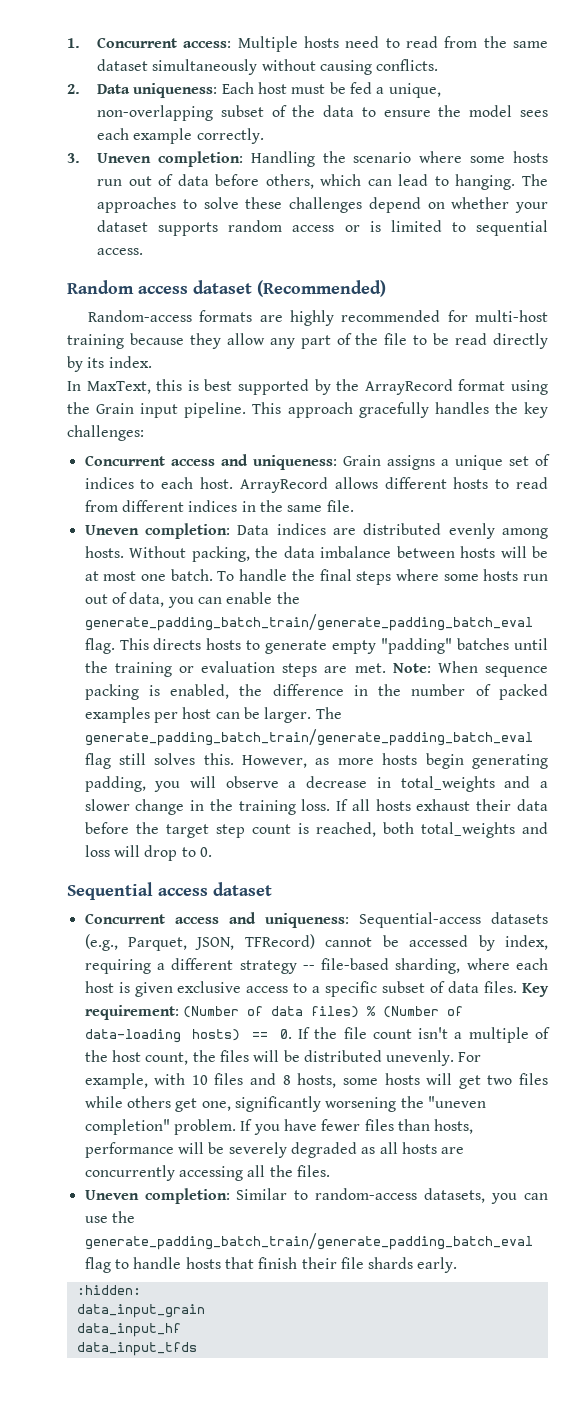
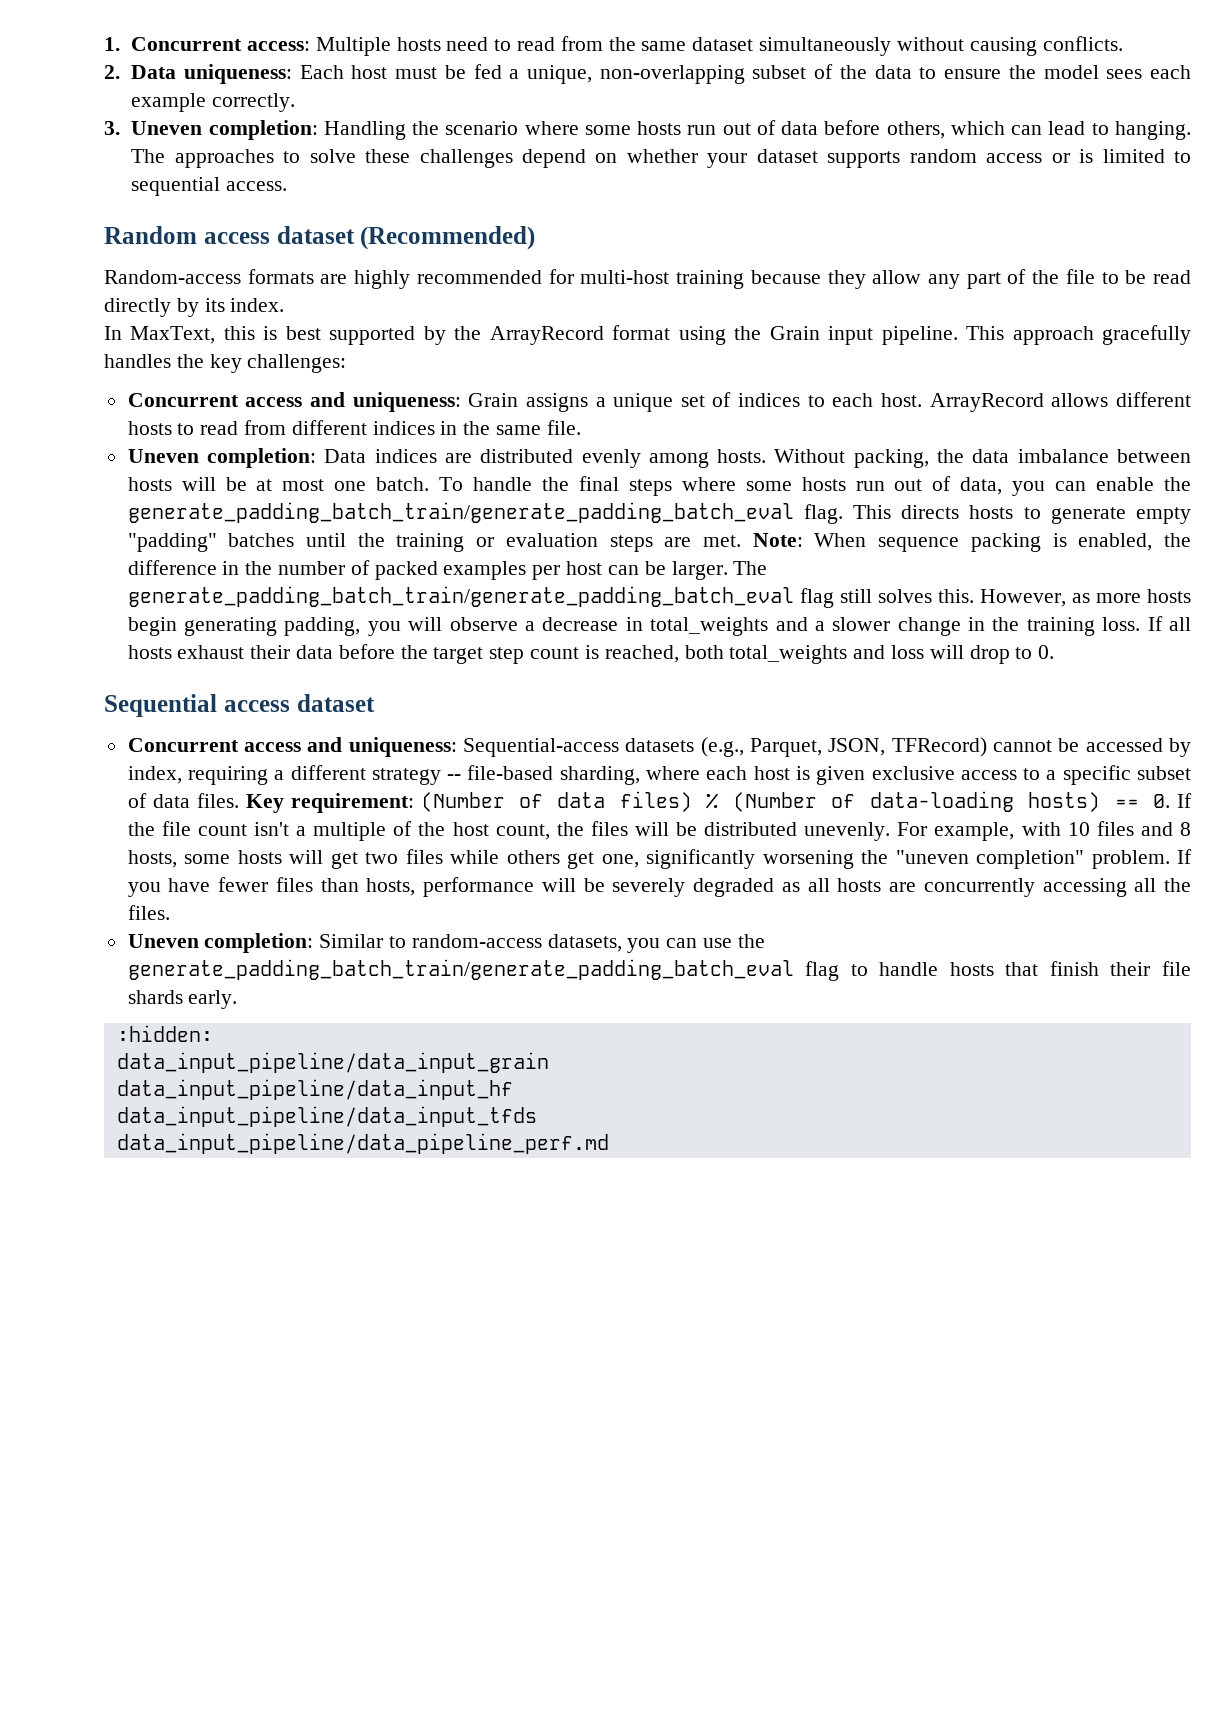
[76,1304,205,1318] [76,1323,181,1337] [76,1342,197,1356] data_input_grain // data_input_hf // data_input_tfds -> [116,1052,549,1073] [116,1079,513,1100] [116,1106,537,1127] [116,1133,609,1154] data_input_pipeline/data_input_grain // data_input_pipeline/data_input_hf // data_input_pipeline/data_input_tfds // data_input_pipeline/data_pipeline_perf.md

